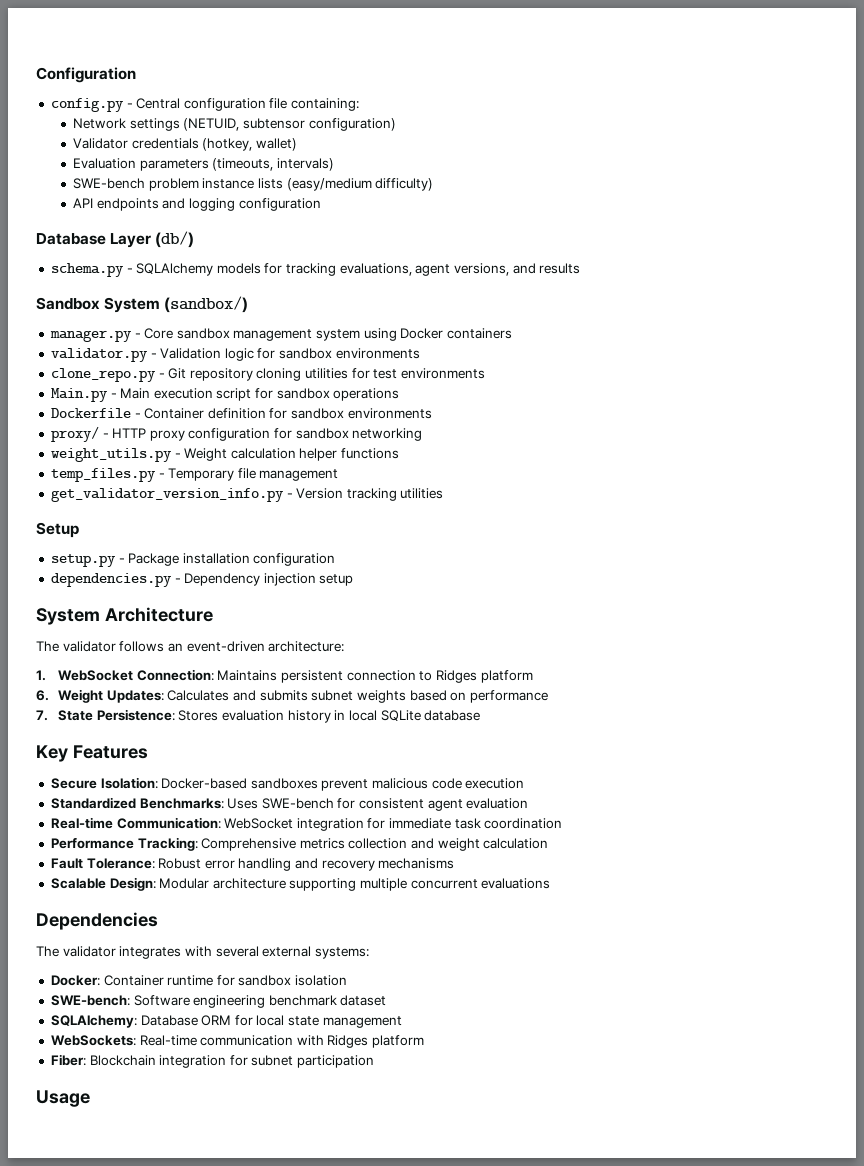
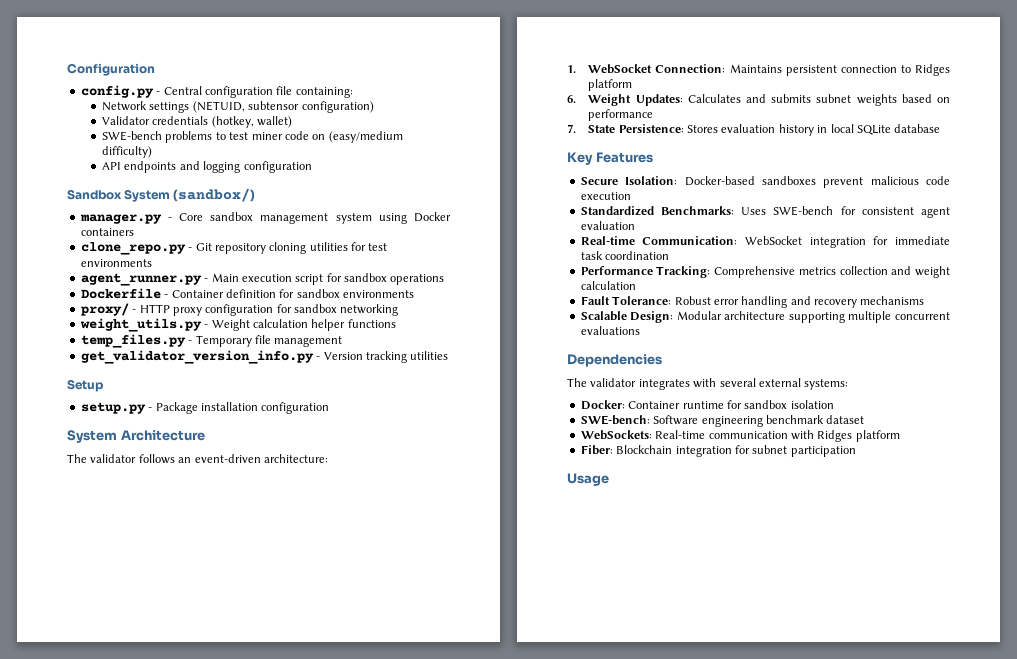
[72,158,334,171] [72,178,283,191] Evaluation parameters (timeouts, intervals) // SWE-bench problem instance lists -> [102,131,326,143] SWE-bench problems to test miner code on
[36,231,195,248] [50,263,581,277] // Database Layer (db/) // schema.py - SQLAlchemy models for tracking evaluations, agent versions, and results -> (312, 167) none
[50,348,420,362] // validator.py - Validation logic for sandbox environments -> (134, 232) none
[50,388,108,402] Main.py -> [80,273,202,286] agent_runner.py
[50,573,354,587] // dependencies.py - Dependency injection setup -> (330, 408) none
[50,1015,402,1028] // SQLAlchemy: Database ORM for local state management -> (865, 419) none

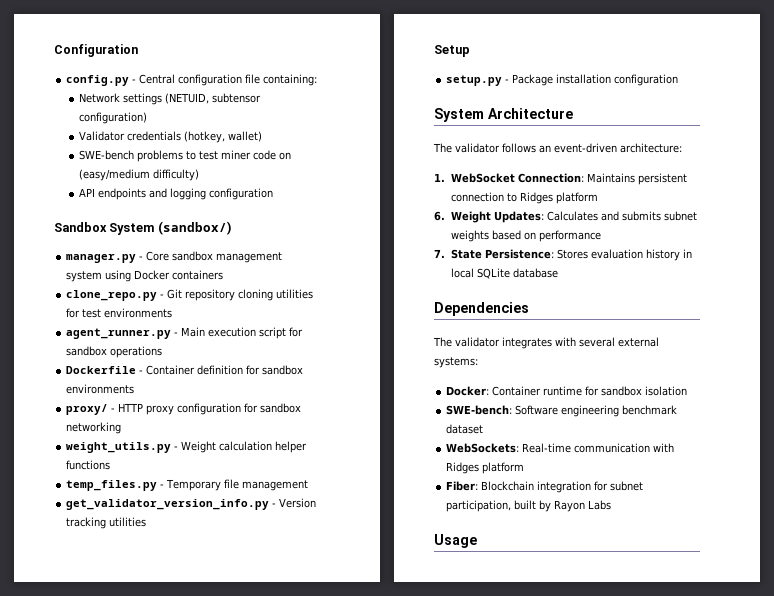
[567,152,653,165] [580,176,950,188] [580,192,631,200] [580,206,950,218] [580,221,635,230] [580,236,950,248] [580,251,670,260] [580,266,950,278] [580,281,636,290] [580,296,925,308] [580,311,950,323] [580,326,640,335] // Key Features // Secure Isolation: Docker-based sandboxes prevent malicious code execution // Standardized Benchmarks: Uses SWE-bench for consistent agent evaluation // Real-time Communication: WebSocket integration for immediate task coordination // Performance Tracking: Comprehensive metrics collection and weight calculation // Fault Tolerance: Robust error handling and recovery mechanisms // Scalable Design: Modular architecture supporting multiple concurrent evaluations -> (558, 273) none
[790,446,856,457] participation -> [446,500,612,512] participation, built by Rayon Labs

